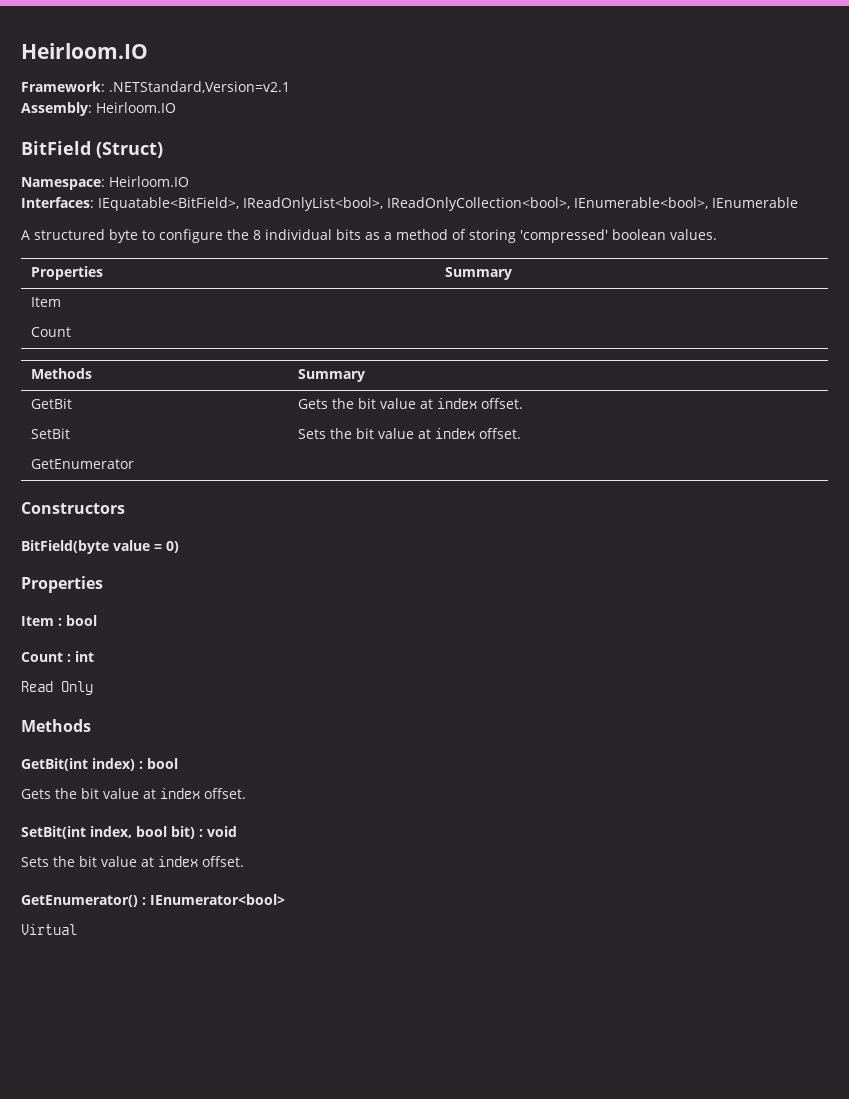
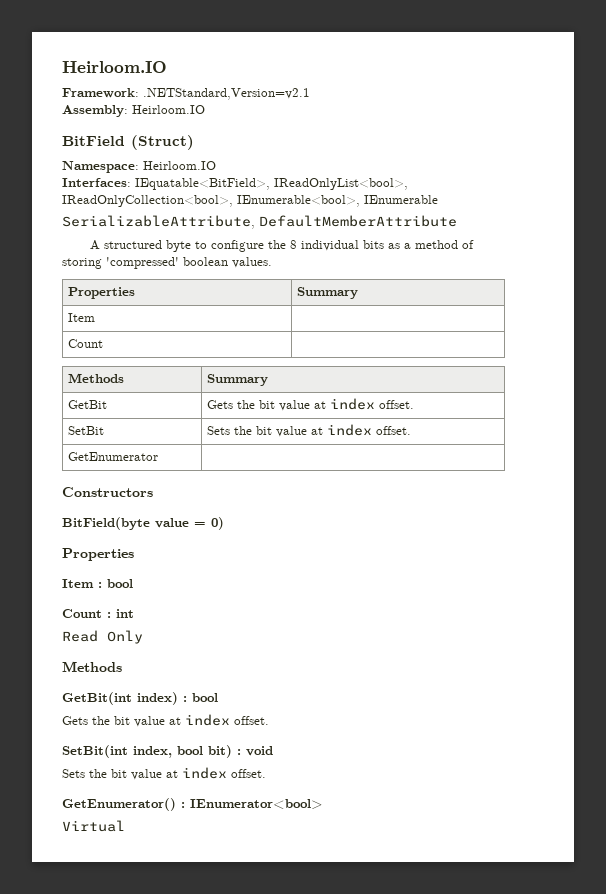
(798, 202) none -> [62,215,457,229] // SerializableAttribute, DefaultMemberAttribute

